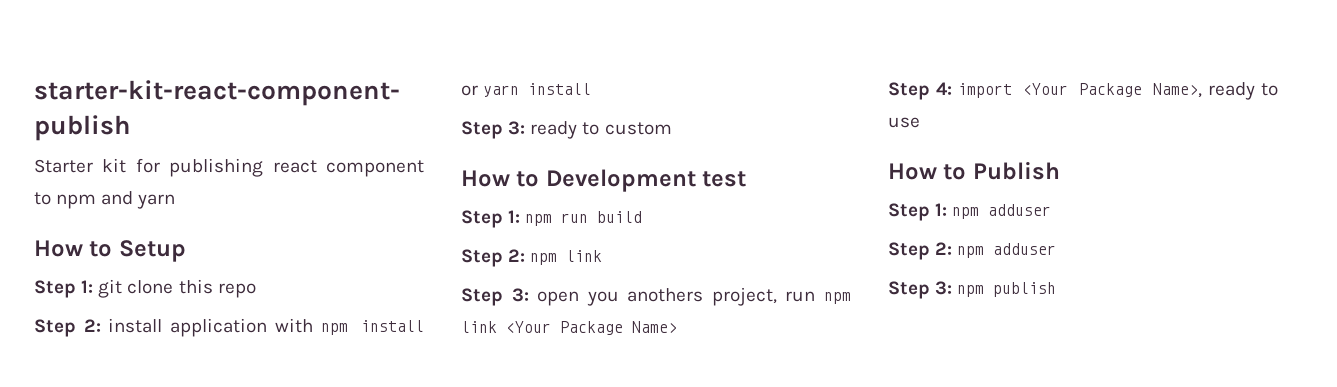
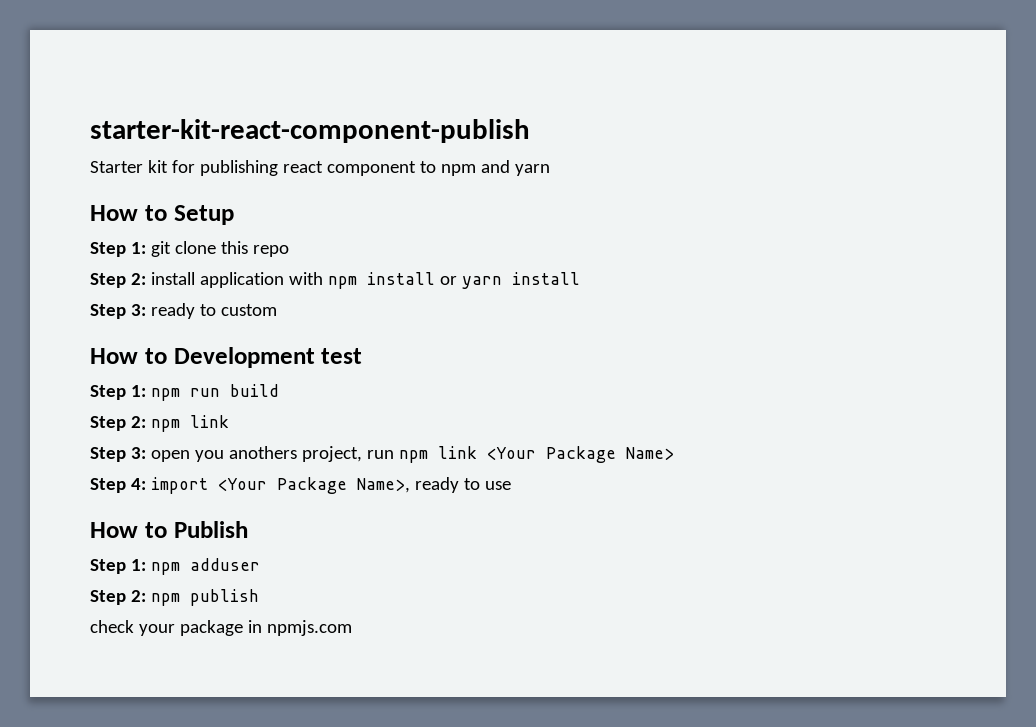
[993,243,1057,255] [888,281,1057,299] adduser // Step 3: npm publish -> [189,589,259,606] [90,620,352,636] publish // check your package in npmjs.com

